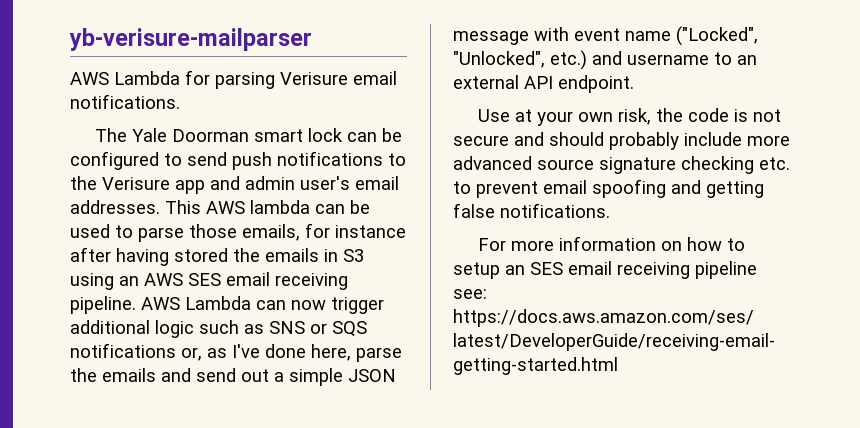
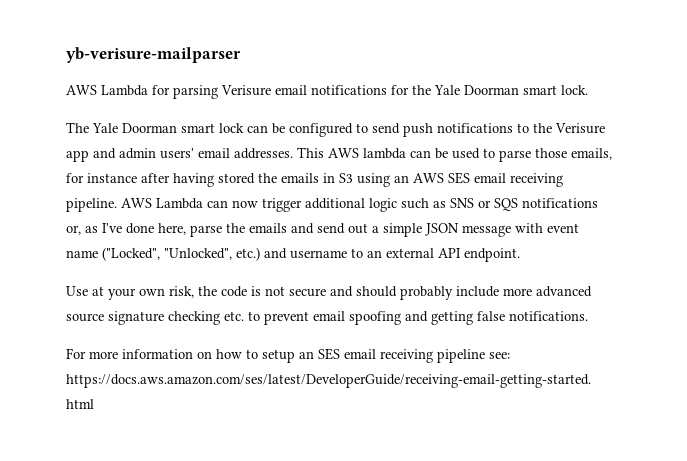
[70,94,180,109] notifications. -> [311,85,588,95] notifications for the Yale Doorman smart lock.
[300,176,350,190] user's -> [160,148,194,159] users'

